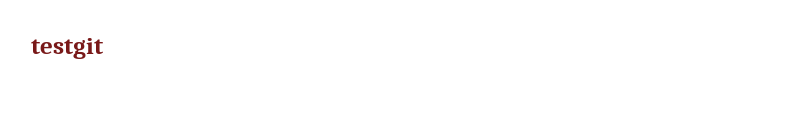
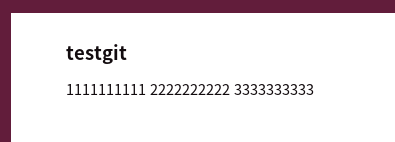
(104, 48) none -> [66,84,314,95] // 1111111111 2222222222 3333333333

